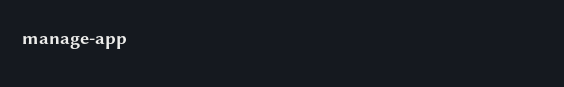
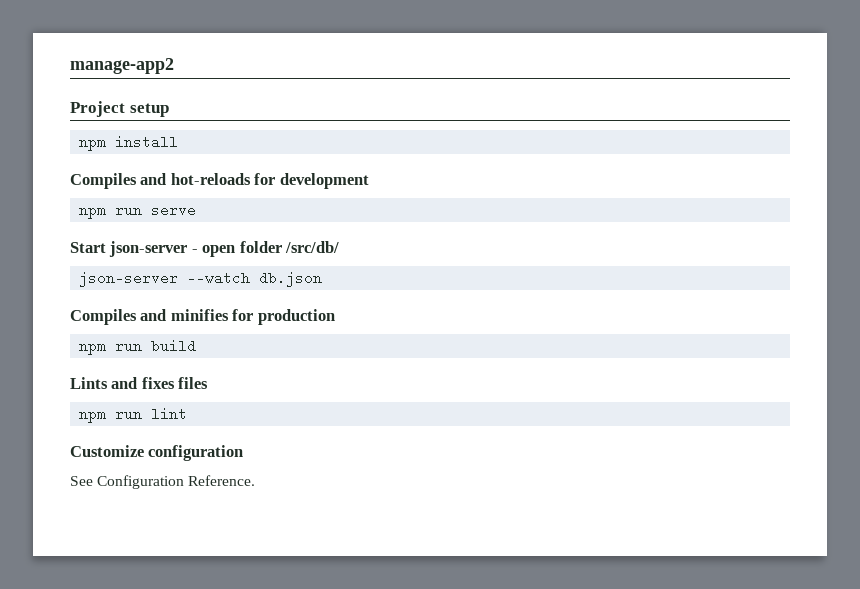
[22,36,127,49] manage-app -> [70,58,174,74] [70,101,169,117] [79,135,179,151] [70,173,369,189] [79,203,197,219] [70,241,340,257] [79,271,323,287] [70,309,335,325] [79,339,197,355] [70,377,209,389] [79,408,188,423] [70,445,244,461] [70,475,256,489] manage-app2 // Project setup // npm install // Compiles and hot-reloads for development // npm run serve // Start json-server - open folder /src/db/ // json-server --watch db.json // Compiles and minifies for production // npm run build // Lints and fixes files // npm run lint // Customize configuration // See Configuration Reference.

